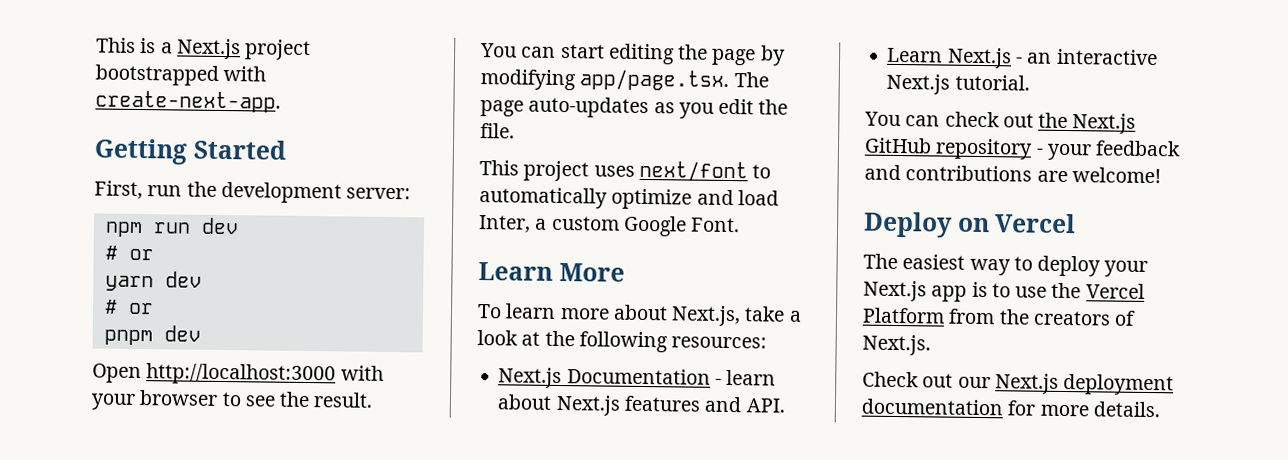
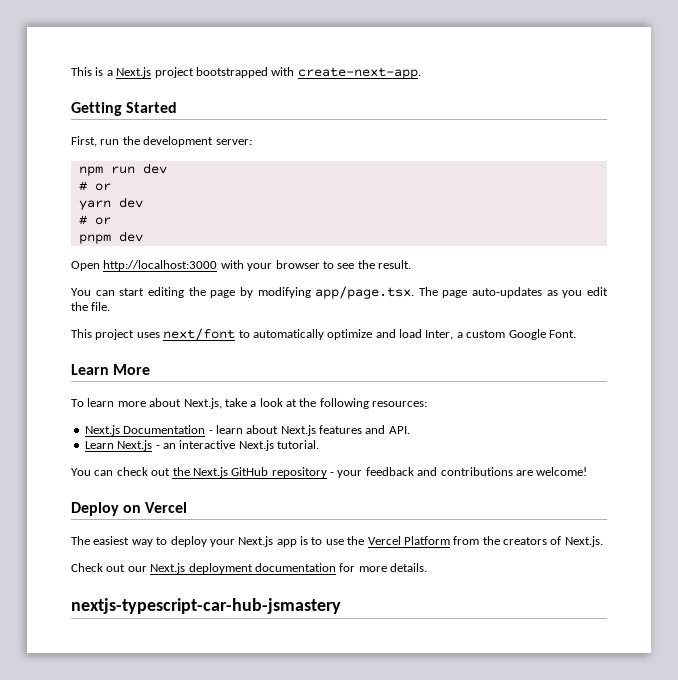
(1160, 409) none -> [71,598,341,614] // nextjs-typescript-car-hub-jsmastery

